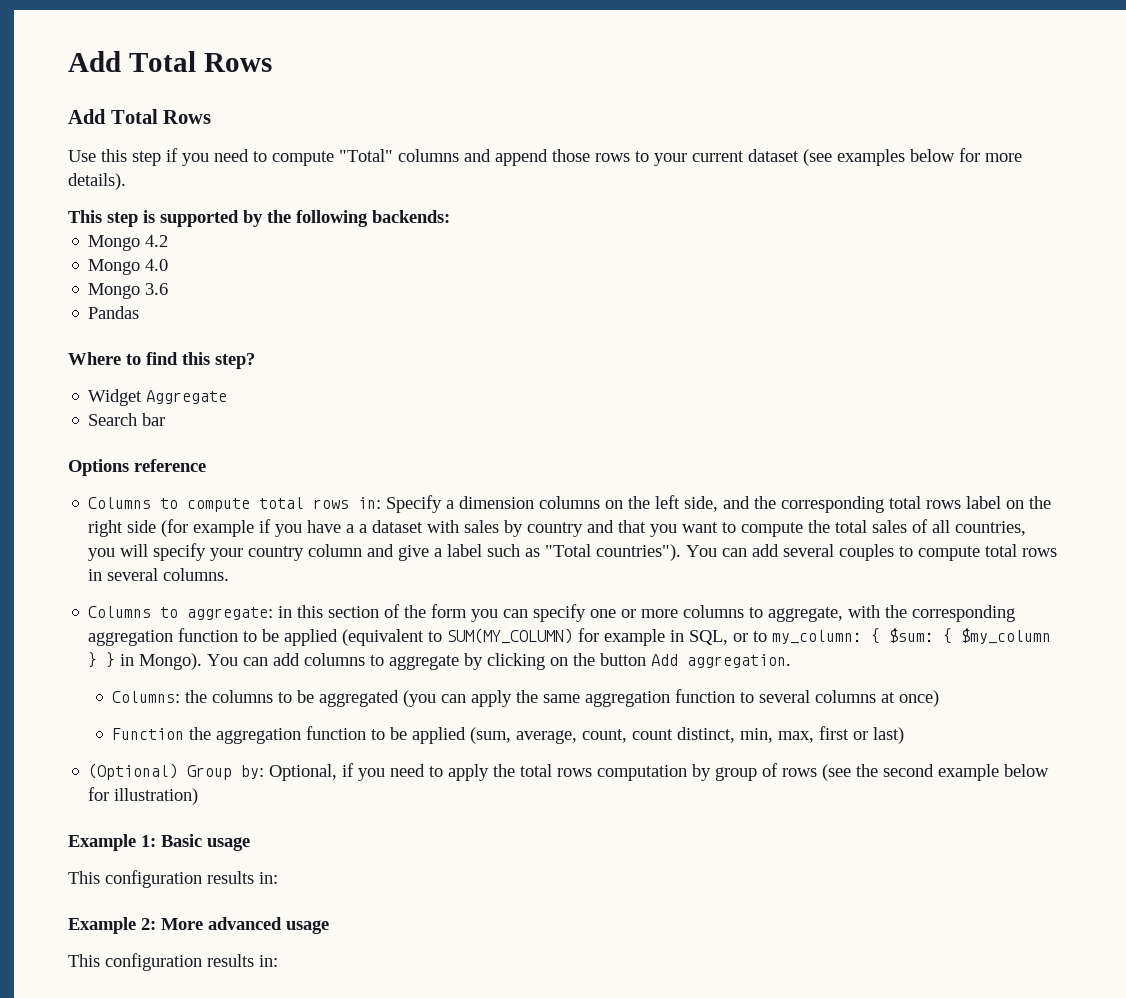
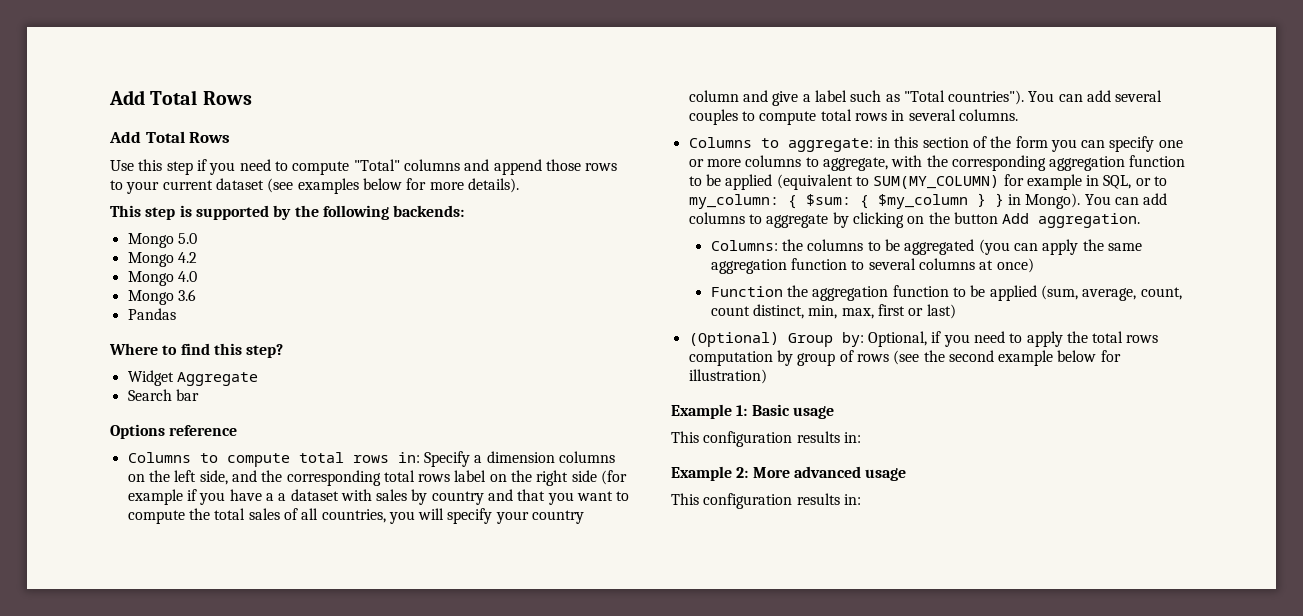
(450, 216) none -> [127,233,197,248] // Mongo 5.0

